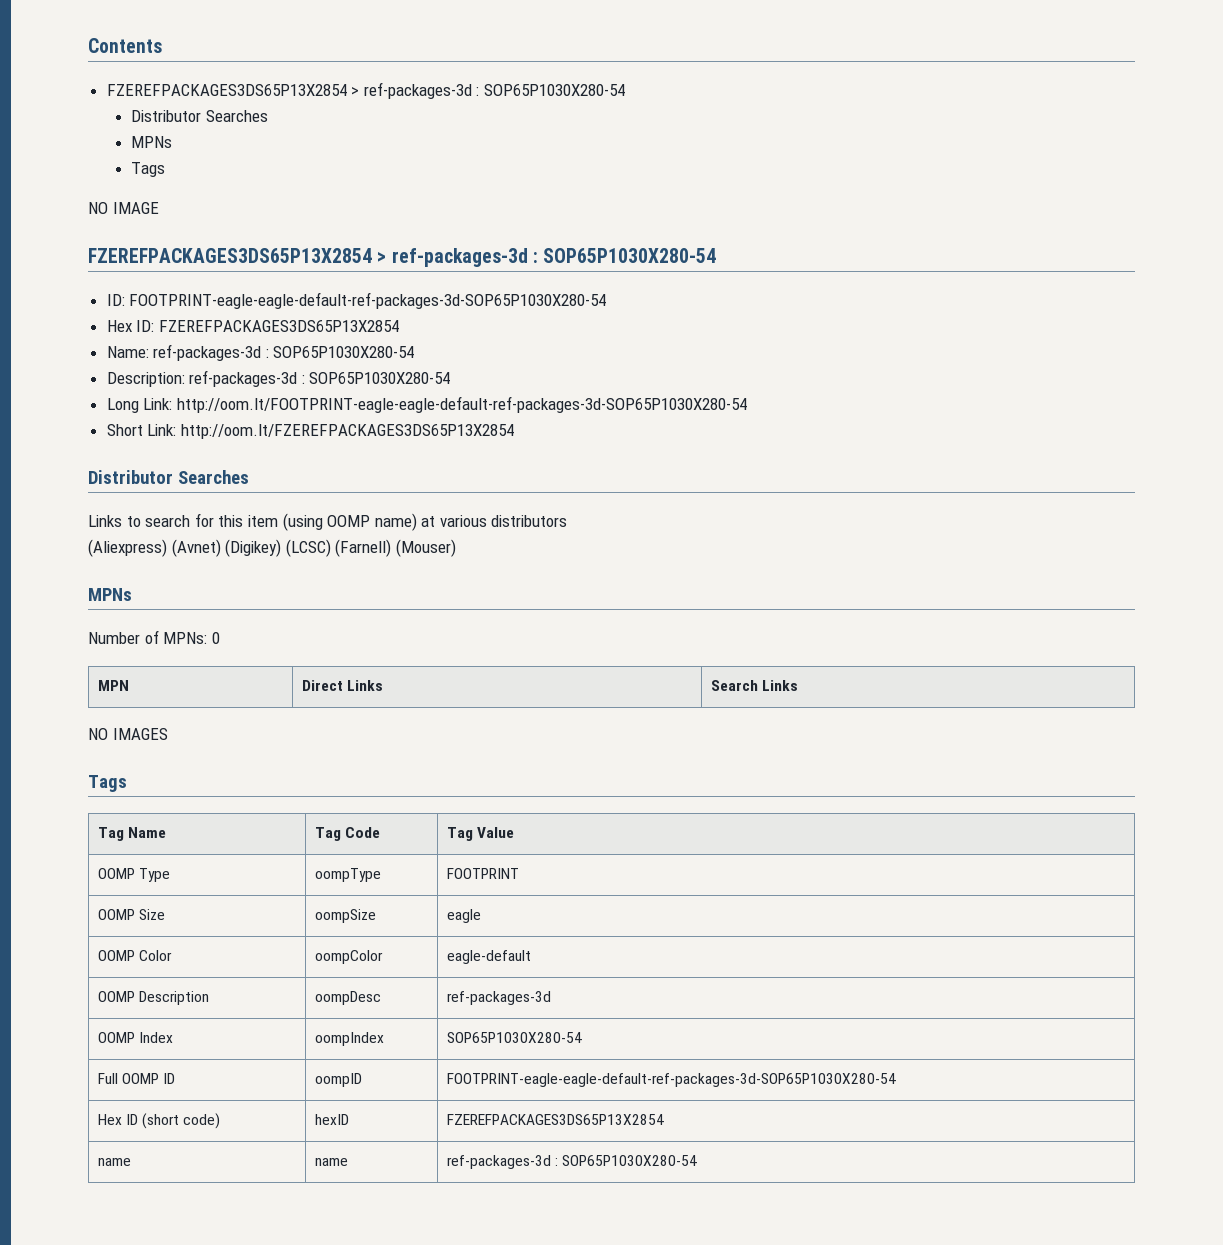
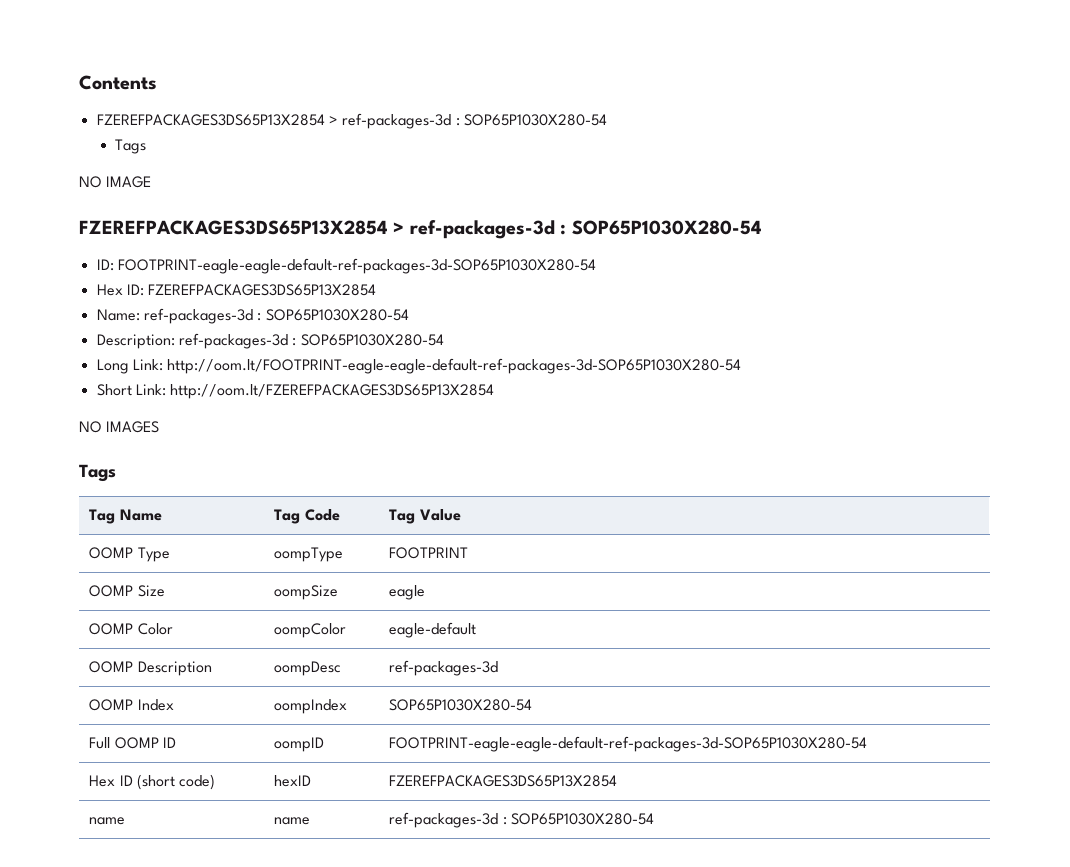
[131,110,268,122] [131,136,173,148] // Distributor Searches // MPNs -> (607, 120) none
[88,470,249,484] [88,513,568,531] [88,539,456,557] [88,588,132,601] [88,630,220,644] [97,680,129,691] [301,680,383,691] [710,680,798,691] // Distributor Searches // Links to search for this item (using OOMP name) at various distributors // (Aliexpress) (Avnet) (Digikey) (LCSC) (Farnell) (Mouser) // MPNs // Number of MPNs: 0 // MPN | Direct Links | Search Links -> (495, 391) none

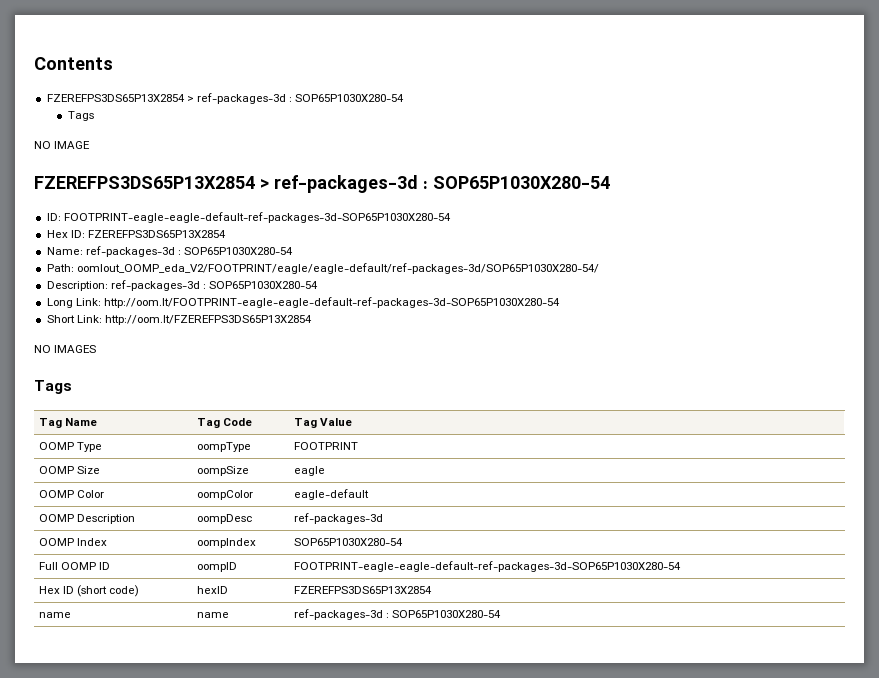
[96,114,325,126] FZEREFPACKAGES3DS65P13X2854 -> [46,94,185,102] FZEREFPS3DS65P13X2854
[79,220,388,235] FZEREFPACKAGES3DS65P13X2854 -> [34,176,255,189] FZEREFPS3DS65P13X2854
[148,284,377,296] FZEREFPACKAGES3DS65P13X2854 -> [87,230,226,238] FZEREFPS3DS65P13X2854
(409, 315) none -> [46,263,599,274] // Path: oomlout_OOMP_eda_V2/FOOTPRINT/eagle/eagle-default/ref-packages-3d/SOP65P1030X280-54/
[170,384,495,399] http://oom.lt/FZEREFPACKAGES3DS65P13X2854 -> [104,315,312,325] http://oom.lt/FZEREFPS3DS65P13X2854
[389,775,618,787] FZEREFPACKAGES3DS65P13X2854 -> [293,586,432,594] FZEREFPS3DS65P13X2854

